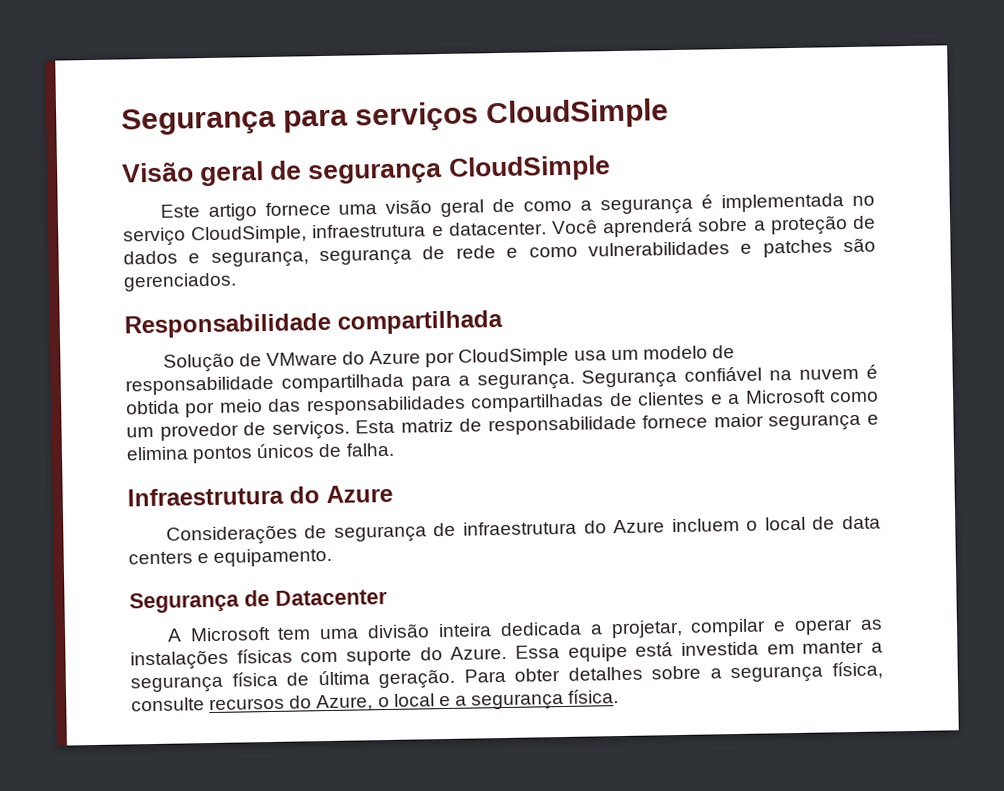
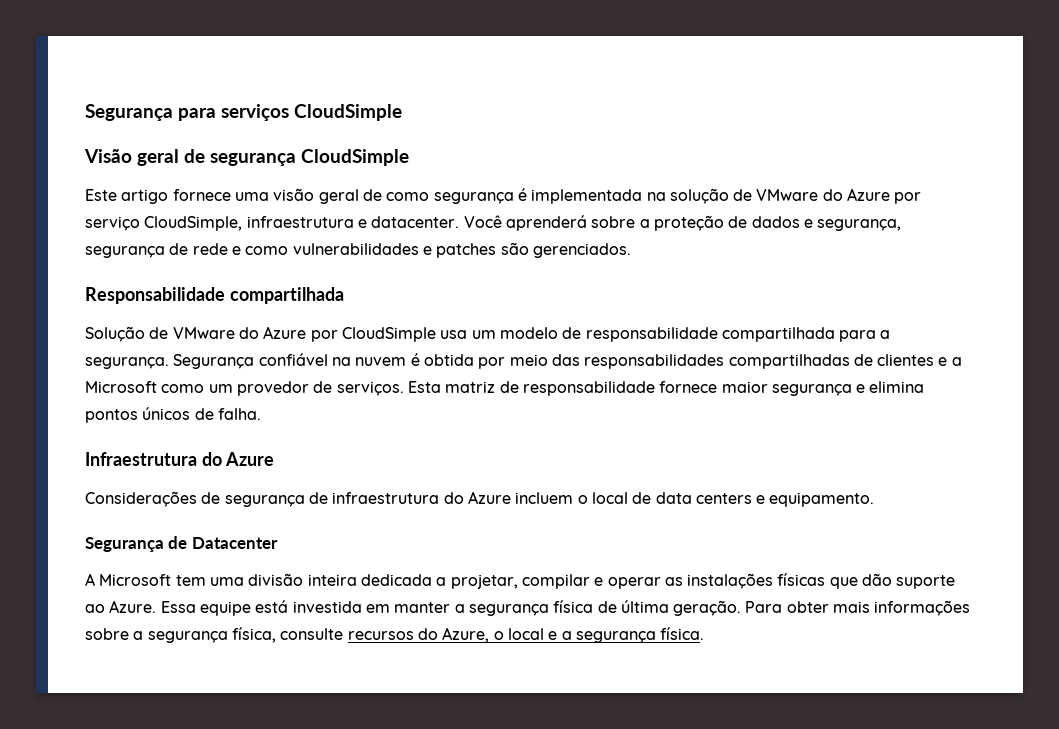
[580,200,593,211] a -> (430, 196) none
[852,195,875,206] no -> [646,188,922,204] na solução de VMware do Azure por
[300,647,443,666] com suporte do -> [829,573,956,589] [85,604,105,613] que dão suporte ao
[567,666,643,681] detalhes -> [833,600,971,616] mais informações

